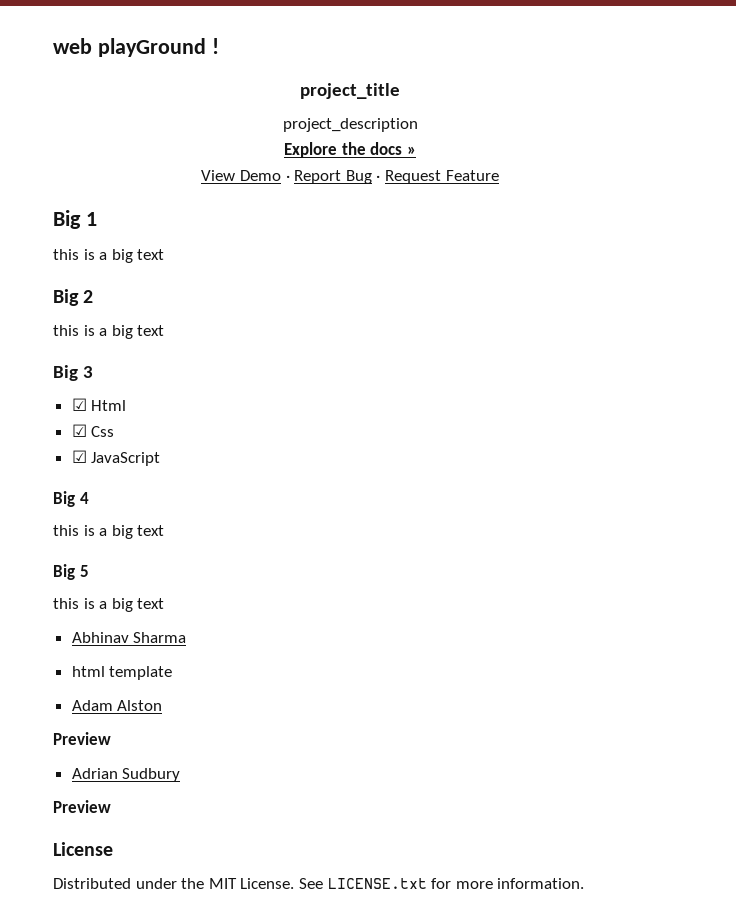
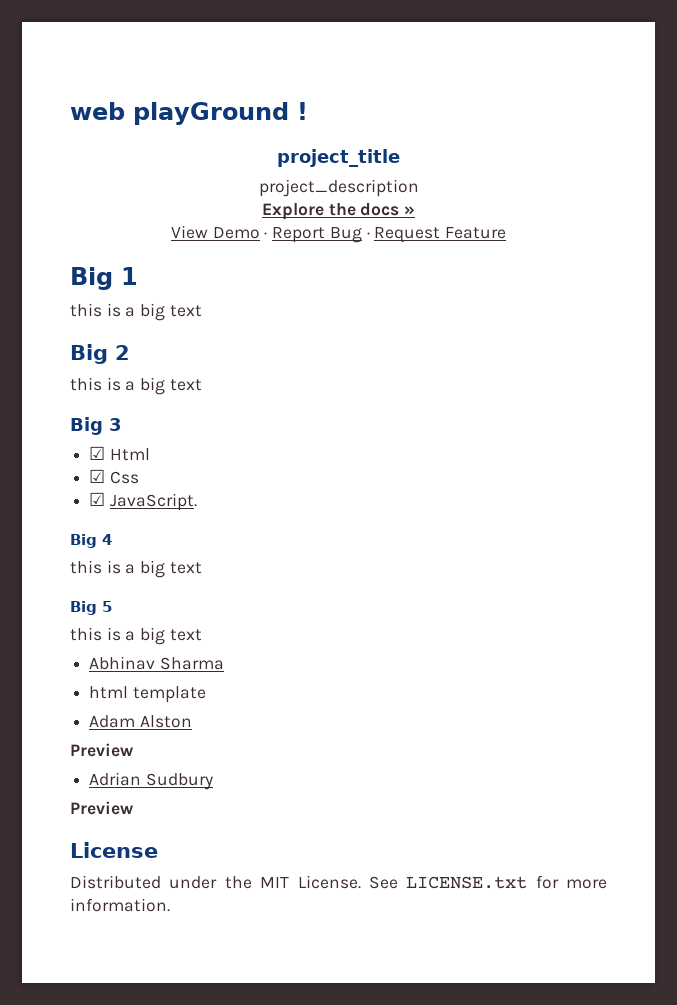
[91,452,161,466] JavaScript -> [109,493,197,511] JavaScript.

